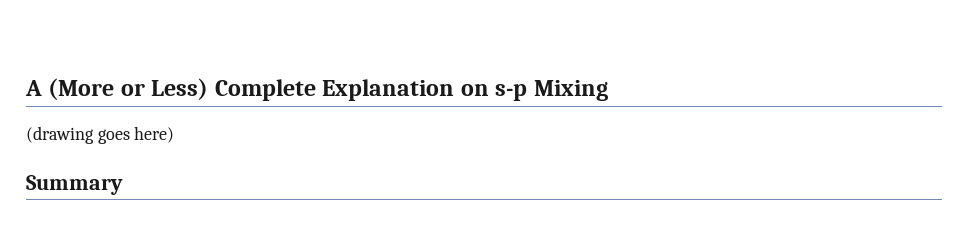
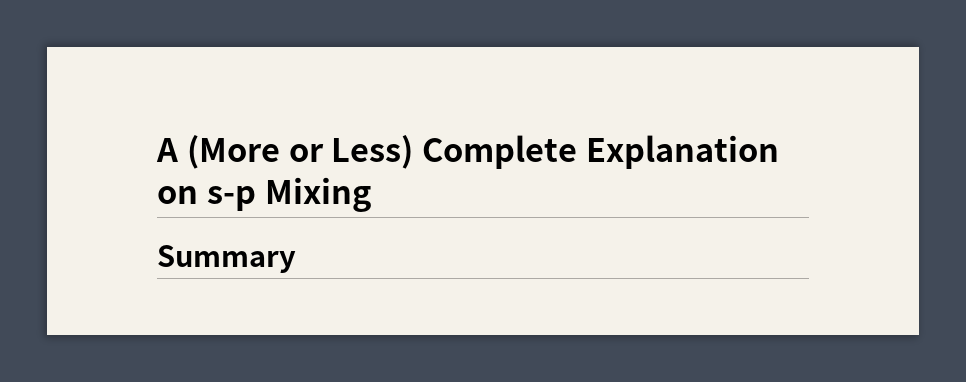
[26,126,175,144] // (drawing goes here) -> (371, 194) none

